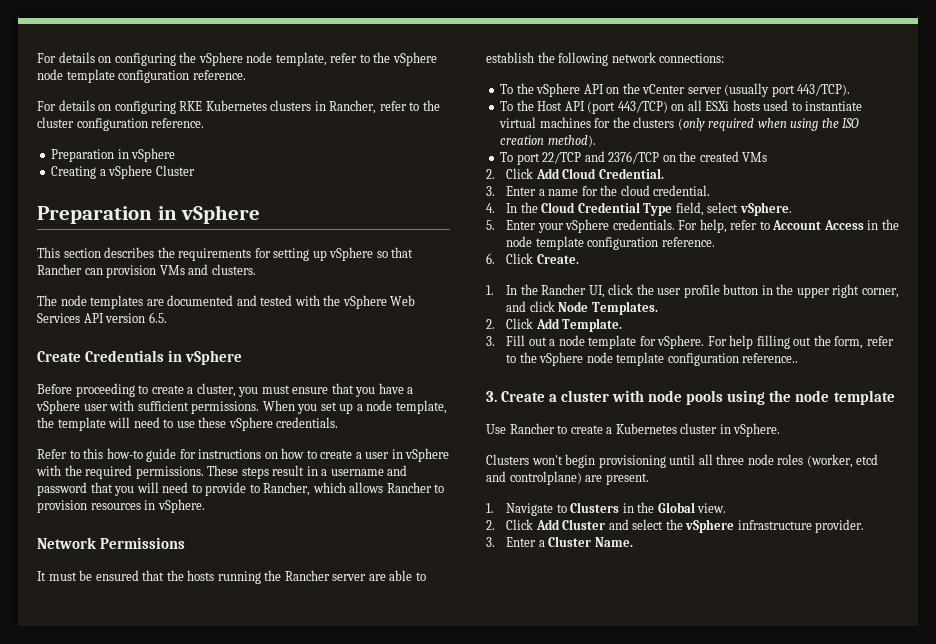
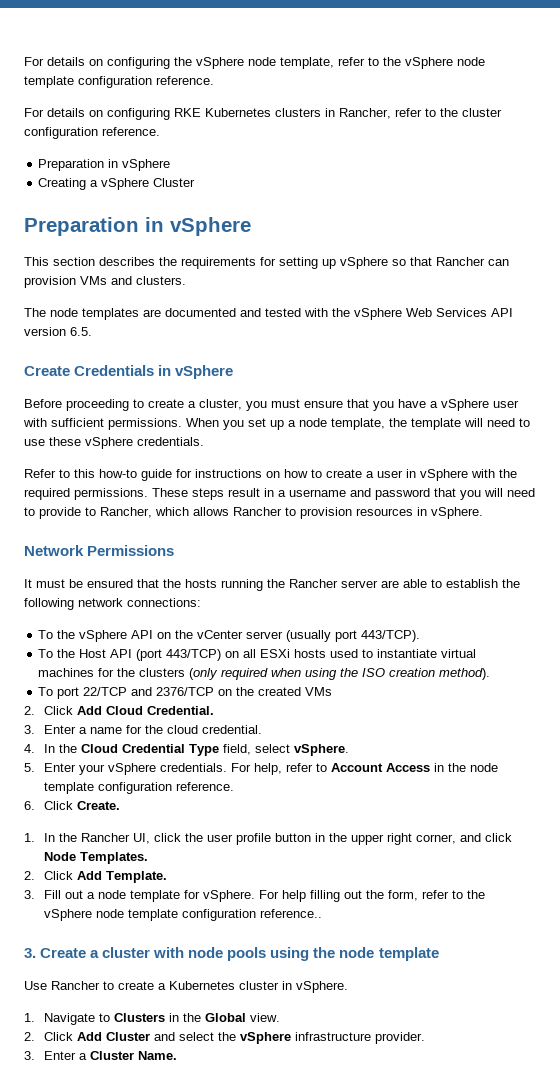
[486,454,879,468] [486,471,649,485] // Clusters won't begin provisioning until all three node roles (worker, etcd and controlplane) are present. -> (348, 987) none

